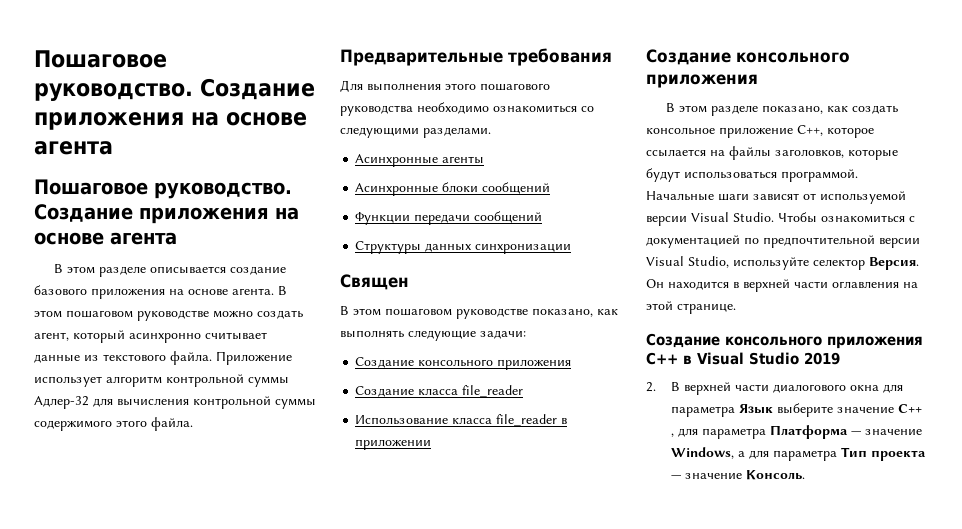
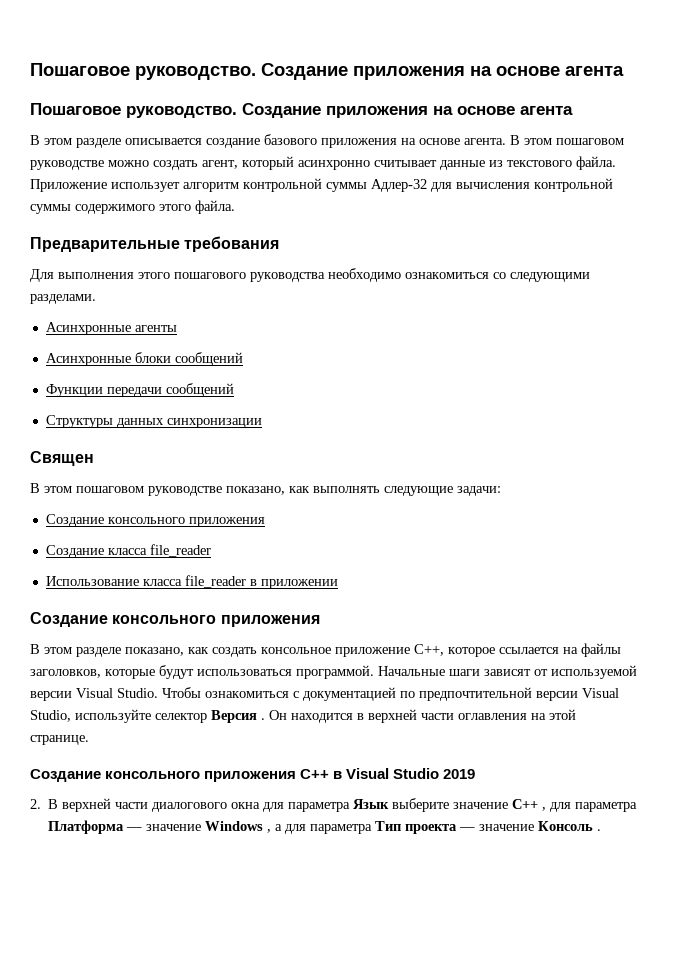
[869,257,919,270] Версия. -> [211,710,265,723] Версия .
[671,447,735,459] Windows, -> [205,821,272,833] Windows ,
[746,470,806,480] Консоль. -> [538,821,602,831] Консоль .

